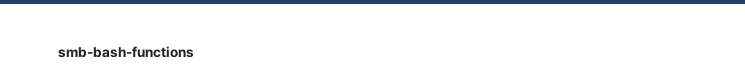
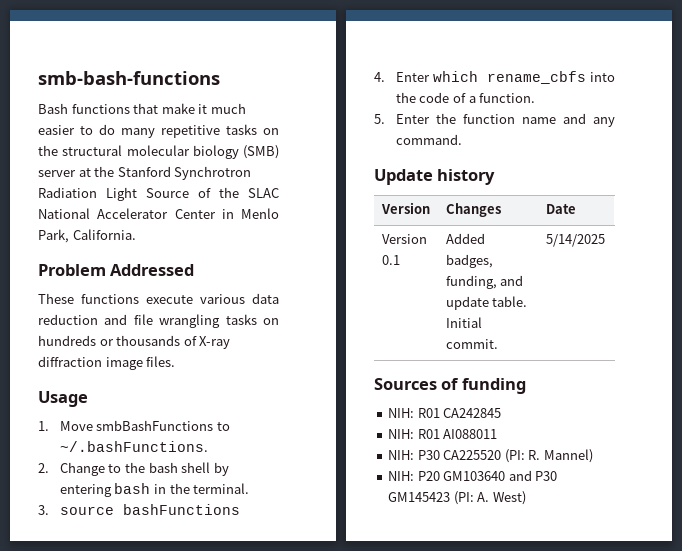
(194, 52) none -> [38,103,246,114] [38,124,279,138] [38,145,279,159] [38,166,252,180] [38,187,279,201] [38,208,279,219] [38,229,136,243] [38,264,195,276] [38,293,279,304] [38,314,279,328] [38,335,231,349] [38,356,176,370] [38,391,88,407] [38,420,230,431] [59,441,208,452] [38,462,229,476] [59,483,250,497] [38,504,240,515] [374,71,615,84] [395,92,536,103] [374,113,615,127] [395,134,462,145] [374,169,496,185] [380,202,430,214] [445,203,501,217] [545,204,576,214] [381,234,427,244] [381,255,400,265] [445,233,485,244] [445,254,493,268] [445,275,524,289] [445,296,528,310] [445,317,482,328] [445,339,498,349] [545,234,605,247] [374,378,526,394] [388,408,502,418] [388,429,498,439] [388,449,593,463] [388,470,558,481] [388,491,526,505] // Bash functions that make it much easier to do many repetitive tasks on the structural molecular biology (SMB) server at the Stanford Synchrotron Radiation Light Source of the SLAC National Accelerator Center in Menlo Park, California. // Problem Addressed // These functions execute various data reduction and file wrangling tasks on hundreds or thousands of X-ray diffraction image files. // Usage // 1. Move smbBashFunctions to ~/.bashFunctions. // 2. Change to the bash shell by entering bash in the terminal. // 3. source bashFunctions // 4. Enter which rename_cbfs into the code of a function. // 5. Enter the function name and any command. // Update history // Version | Changes | Date // Version 0.1 | Added badges, funding, and update table. Initial commit. | 5/14/2025 // Sources of funding // NIH: R01 CA242845 // NIH: R01 AI088011 // NIH: P30 CA225520 (PI: R. Mannel) // NIH: P20 GM103640 and P30 GM145423 (PI: A. West)

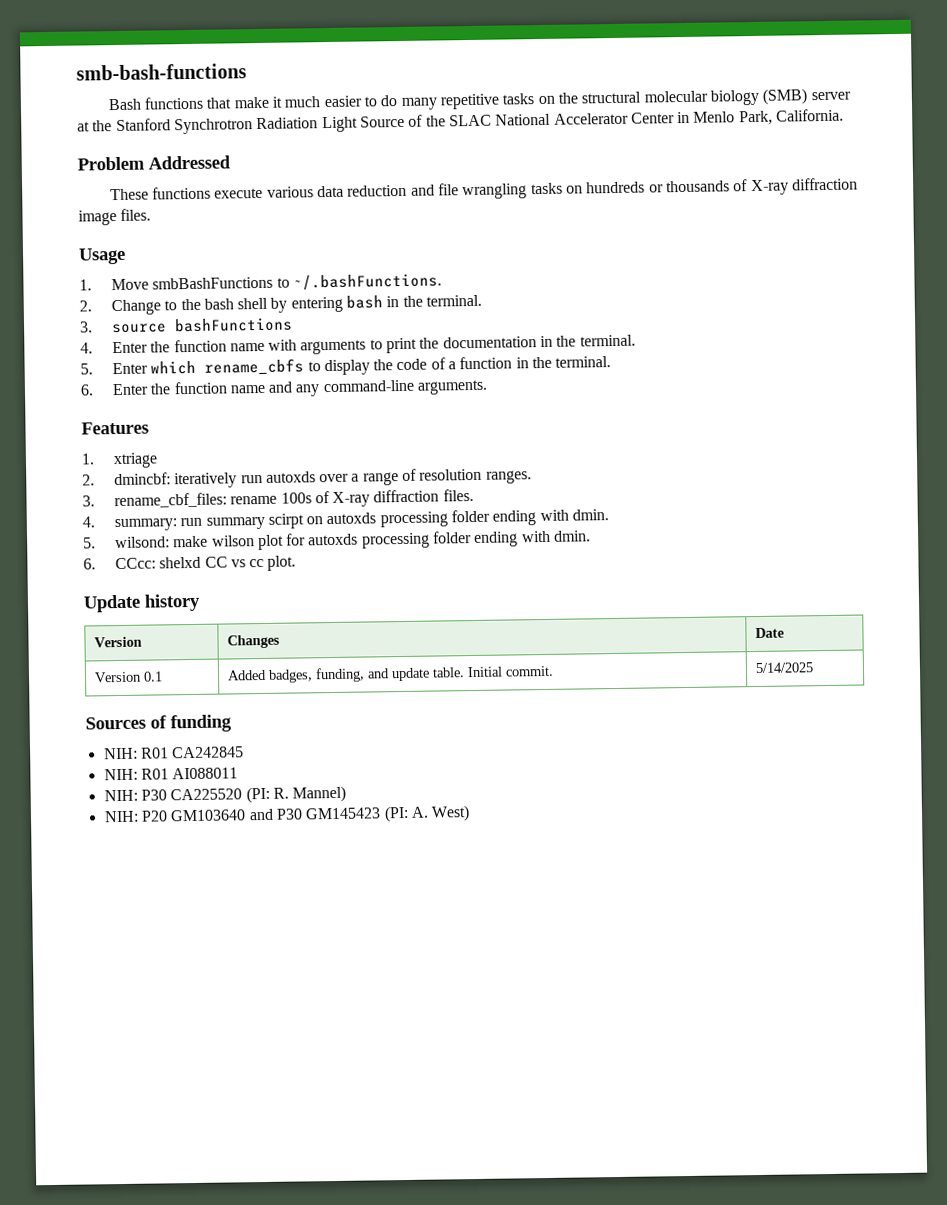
[432,71,615,84] [395,92,536,103] [374,114,385,124] which rename_cbfs into the code of a function. // 5. -> [150,334,636,355] [80,356,612,376] [80,384,94,396] the function name with arguments to print the documentation in the terminal. // 5. Enter which rename_cbfs to display the code of a function in the terminal. // 6.
[395,134,462,145] command. -> [322,379,489,395] [81,421,149,435] [81,452,158,469] [82,468,532,489] [82,488,474,509] [82,509,610,532] [83,530,592,551] [83,555,297,571] command-line arguments. // Features // 1. xtriage // 2. dmincbf: iteratively run autoxds over a range of resolution ranges. // 3. rename_cbf_files: rename 100s of X-ray diffraction files. // 4. summary: run summary scirpt on autoxds processing folder ending with dmin. // 5. wilsond: make wilson plot for autoxds processing folder ending with dmin. // 6. CCcc: shelxd CC vs cc plot.

